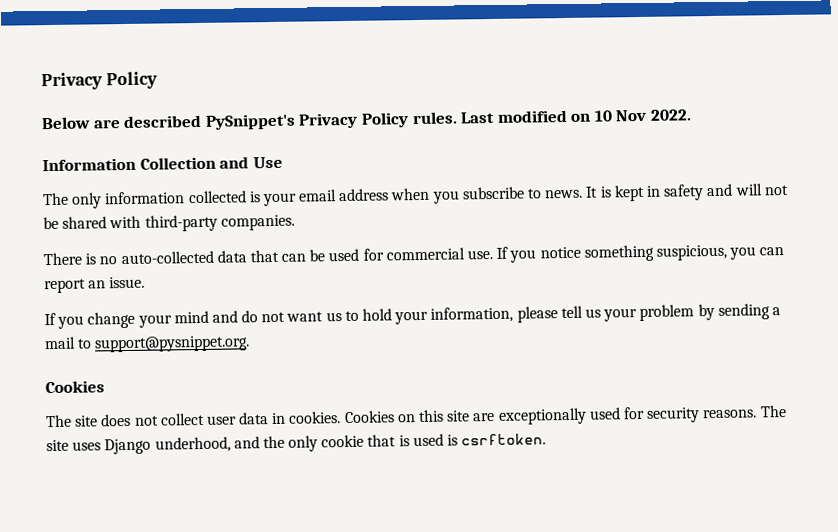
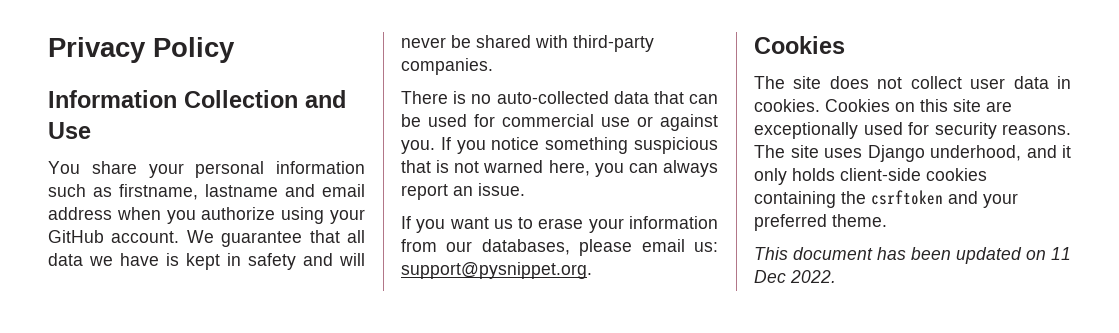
[41,109,693,130] [42,156,283,172] [42,186,599,209] Below are described PySnippet's Privacy Policy rules. Last modified on 10 Nov 2022. // Information Collection and Use // The only information collected is your email address when you subscribe to news. It -> [48,90,346,108] [48,122,91,139] [48,161,365,178] [48,184,365,200] [48,207,366,224] [48,230,365,247] [48,253,159,266] Information Collection and Use // You share your personal information such as firstname, lastname and email address when you authorize using your GitHub account. We guarantee that all data we have
[763,184,789,196] not -> [401,37,446,48] never
[467,244,727,263] use. If you notice something suspicious, -> [601,114,718,131] [401,137,718,154] [401,160,590,176] use or against you. If you notice something suspicious that is not warned here,
(785, 251) none -> [663,160,718,177] always
[87,303,781,329] [44,336,93,350] change your mind and do not want us to hold your information, please tell us your problem by sending a mail to -> [449,216,718,233] [401,239,718,256] want us to erase your information from our databases, please email us:
[262,433,547,452] the only cookie that is used is csrftoken. -> [1062,145,1071,158] [754,168,987,185] [754,190,1018,208] [754,214,887,231] [754,247,1071,264] [754,270,836,283] it only holds client-side cookies containing the csrftoken and your preferred theme. // This document has been updated on 11 Dec 2022.

